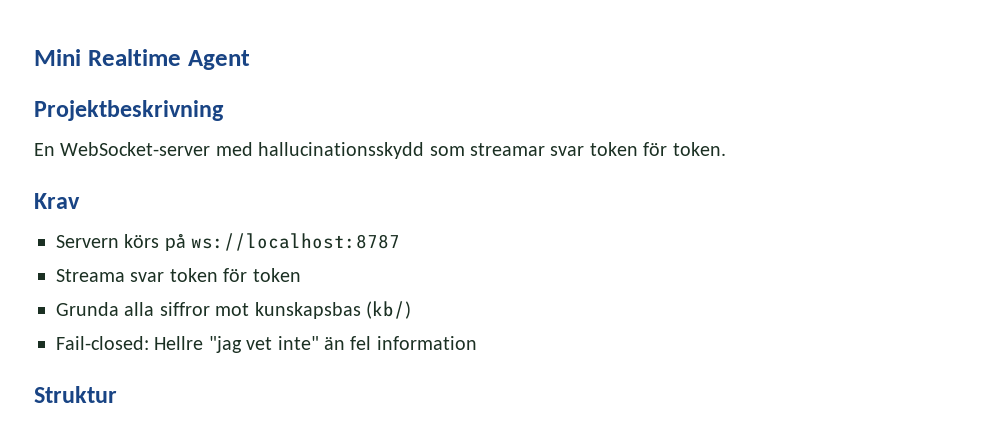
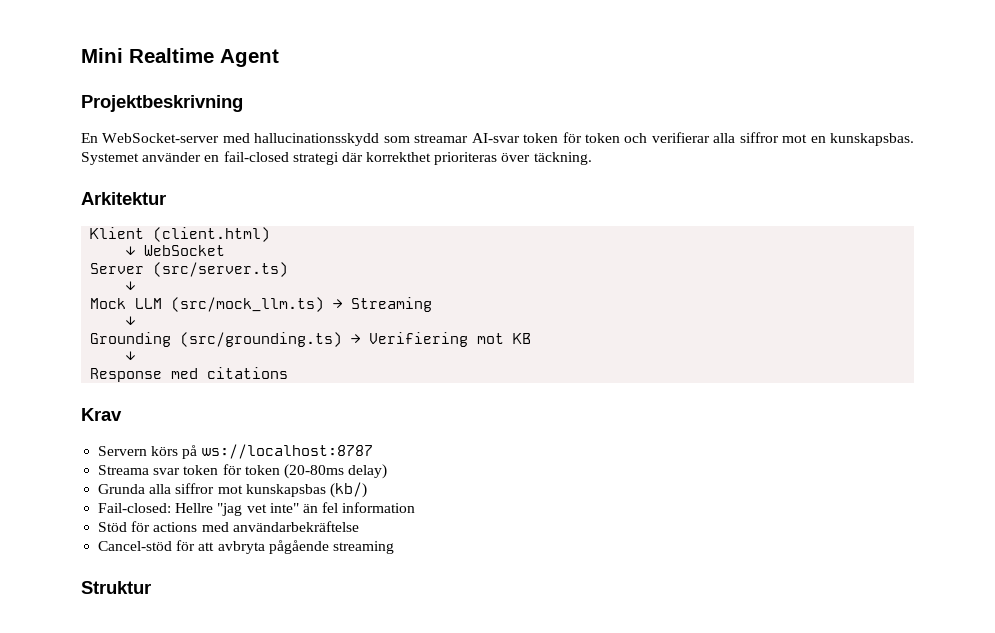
[550,142,726,156] svar token för token. -> [471,132,914,146] [81,151,592,165] [81,192,166,205] [90,227,271,242] [125,245,226,256] [90,262,289,277] [125,281,137,291] [90,297,433,312] [125,316,137,326] [90,332,532,347] [125,351,137,361] [90,367,289,382] AI-svar token för token och verifierar alla siffror mot en kunskapsbas. Systemet använder en fail-closed strategi där korrekthet prioriteras över täckning. // Arkitektur // Klient (client.html) // ↓ WebSocket // Server (src/server.ts) // ↓ // Mock LLM (src/mock_llm.ts) → Streaming // ↓ // Grounding (src/grounding.ts) → Verifiering mot KB // ↓ // Response med citations
(301, 275) none -> [283,464,388,479] (20-80ms delay)
(477, 343) none -> [98,521,359,532] [98,540,394,554] // Stöd för actions med användarbekräftelse // Cancel-stöd för att avbryta pågående streaming

